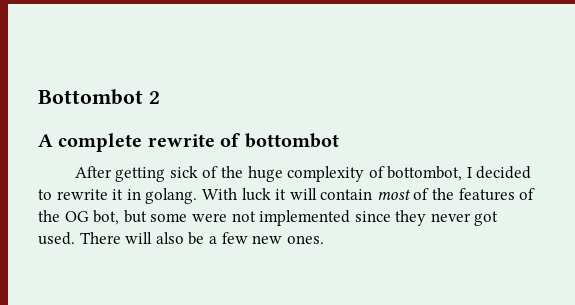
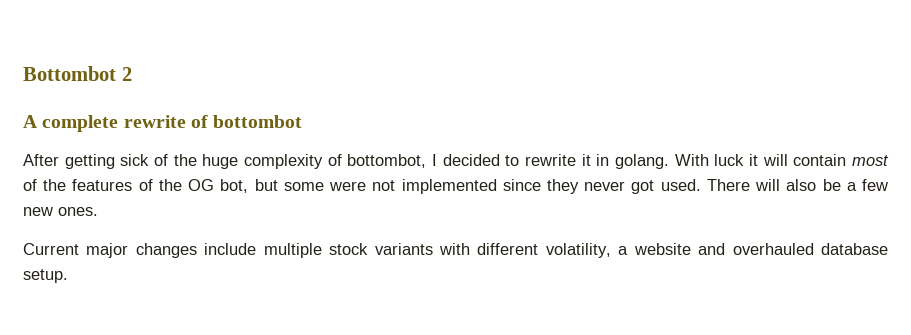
(324, 239) none -> [23,243,889,258] [23,269,68,283] // Current major changes include multiple stock variants with different volatility, a website and overhauled database setup.

